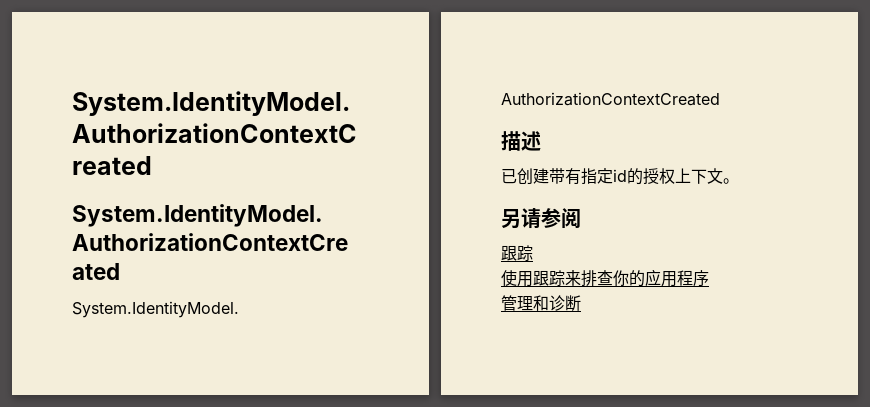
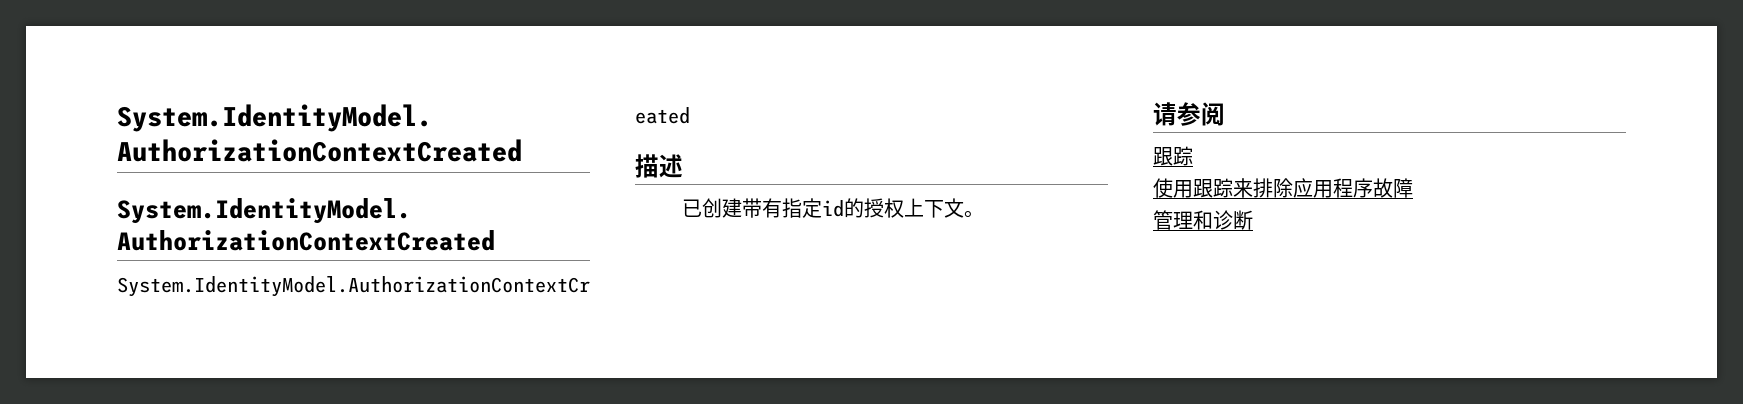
[501,209,521,229] 另 -> (984, 214) none
[597,270,645,287] 查你的 -> [1273,178,1293,198] 除
(709, 278) none -> [1373,178,1413,198] 故障

